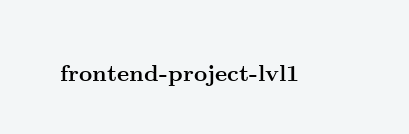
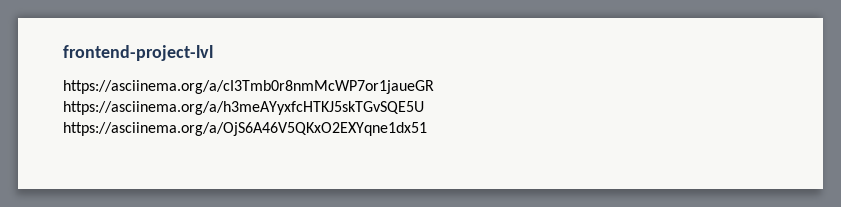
[60,65,299,86] frontend-project-lvl1 -> [63,45,213,61] [63,80,434,94] [63,101,424,115] [63,122,427,136] frontend-project-lvl // https://asciinema.org/a/cI3Tmb0r8nmMcWP7or1jaueGR https://asciinema.org/a/h3meAYyxfcHTKJ5skTGvSQE5U https://asciinema.org/a/OjS6A46V5QKxO2EXYqne1dx51

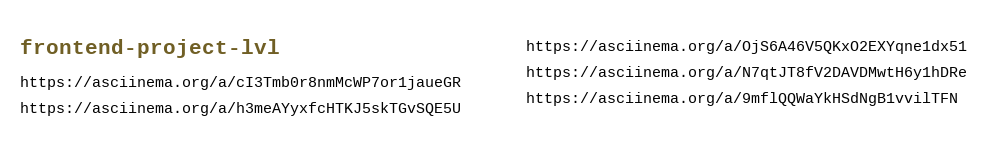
(427, 129) none -> [526,66,967,80] [526,92,958,106] https://asciinema.org/a/N7qtJT8fV2DAVDMwtH6y1hDRe https://asciinema.org/a/9mflQQWaYkHSdNgB1vvilTFN

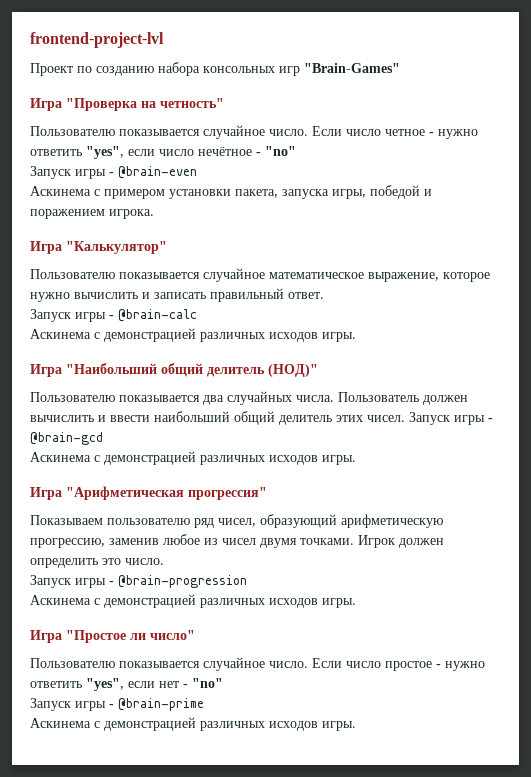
[20,76,461,90] [20,102,461,116] [526,40,967,54] [526,66,967,80] [526,92,958,106] https://asciinema.org/a/cI3Tmb0r8nmMcWP7or1jaueGR https://asciinema.org/a/h3meAYyxfcHTKJ5skTGvSQE5U https://asciinema.org/a/OjS6A46V5QKxO2EXYqne1dx51 https://asciinema.org/a/N7qtJT8fV2DAVDMwtH6y1hDRe https://asciinema.org/a/9mflQQWaYkHSdNgB1vvilTFN -> [30,62,400,76] [30,98,224,111] [30,125,478,139] [30,146,296,159] [30,166,197,179] [30,185,432,199] [30,209,154,219] [30,241,167,254] [30,268,490,282] [30,288,324,302] [30,309,197,322] [30,328,356,342] [30,363,318,377] [30,391,468,405] [30,411,493,425] [30,432,103,445] [30,451,356,465] [30,486,267,500] [30,514,443,528] [30,534,444,548] [30,558,164,568] [30,575,247,588] [30,594,356,608] [30,630,195,643] [30,657,485,671] [30,678,223,691] [30,698,204,711] [30,717,356,731] Проект по созданию набора консольных игр "Brain-Games" // Игра "Проверка на четность" // Пользователю показывается случайное число. Если число четное - нужно ответить "yes", если число нечётное - "no" // Запуск игры - @brain-even // Аскинема с примером установки пакета, запуска игры, победой и поражением игрока. // Игра "Калькулятор" // Пользователю показывается случайное математическое выражение, которое нужно вычислить и записать правильный ответ. // Запуск игры - @brain-calc // Аскинема с демонстрацией различных исходов игры. // Игра "Наибольший общий делитель (НОД)" // Пользователю показывается два случайных числа. Пользователь должен вычислить и ввести наибольший общий делитель этих чисел. Запуск игры - @brain-gcd // Аскинема с демонстрацией различных исходов игры. // Игра "Арифметическая прогрессия" // Показываем пользователю ряд чисел, образующий арифметическую прогрессию, заменив любое из чисел двумя точками. Игрок должен определить это число. // Запуск игры - @brain-progression // Аскинема с демонстрацией различных исходов игры. // Игра "Простое ли число" // Пользователю показывается случайное число. Если число простое - нужно ответить "yes", если нет - "no" // Запуск игры - @brain-prime // Аскинема с демонстрацией различных исходов игры.

